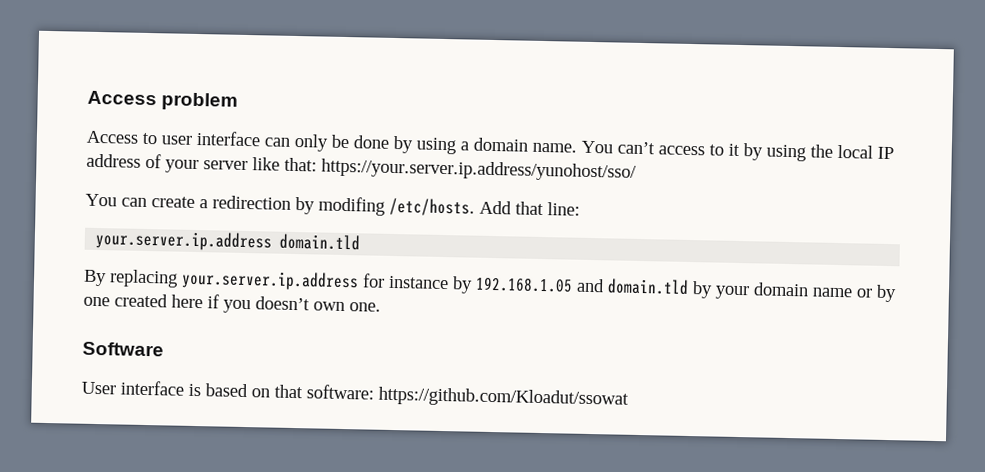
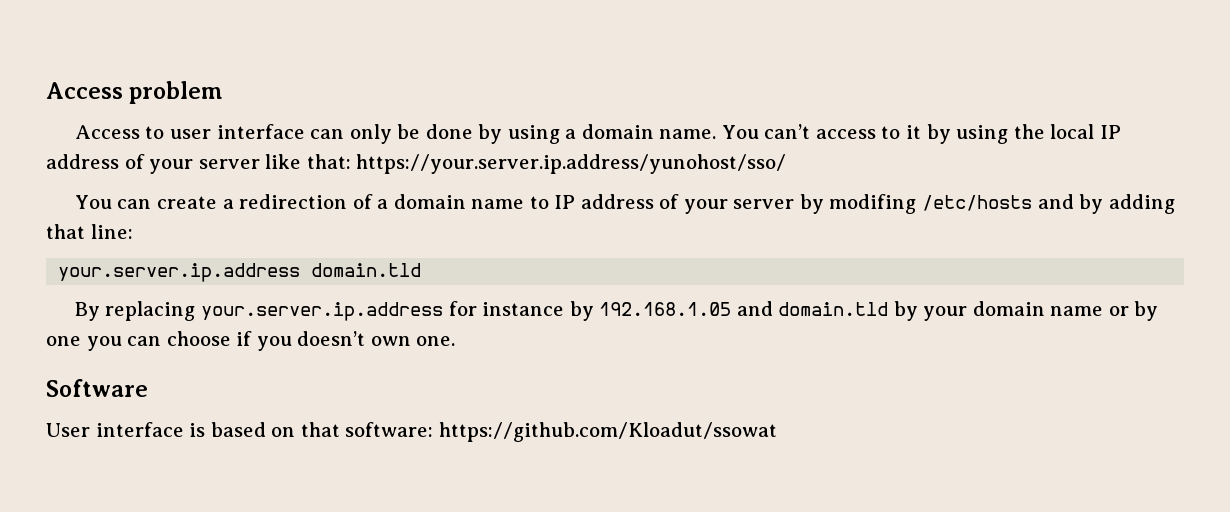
[295,196,512,217] by modifing /etc/hosts. Add -> [352,194,1175,214] of a domain name to IP address of your server by modifing /etc/hosts and by adding
[114,293,203,309] created here -> [86,331,231,351] you can choose

